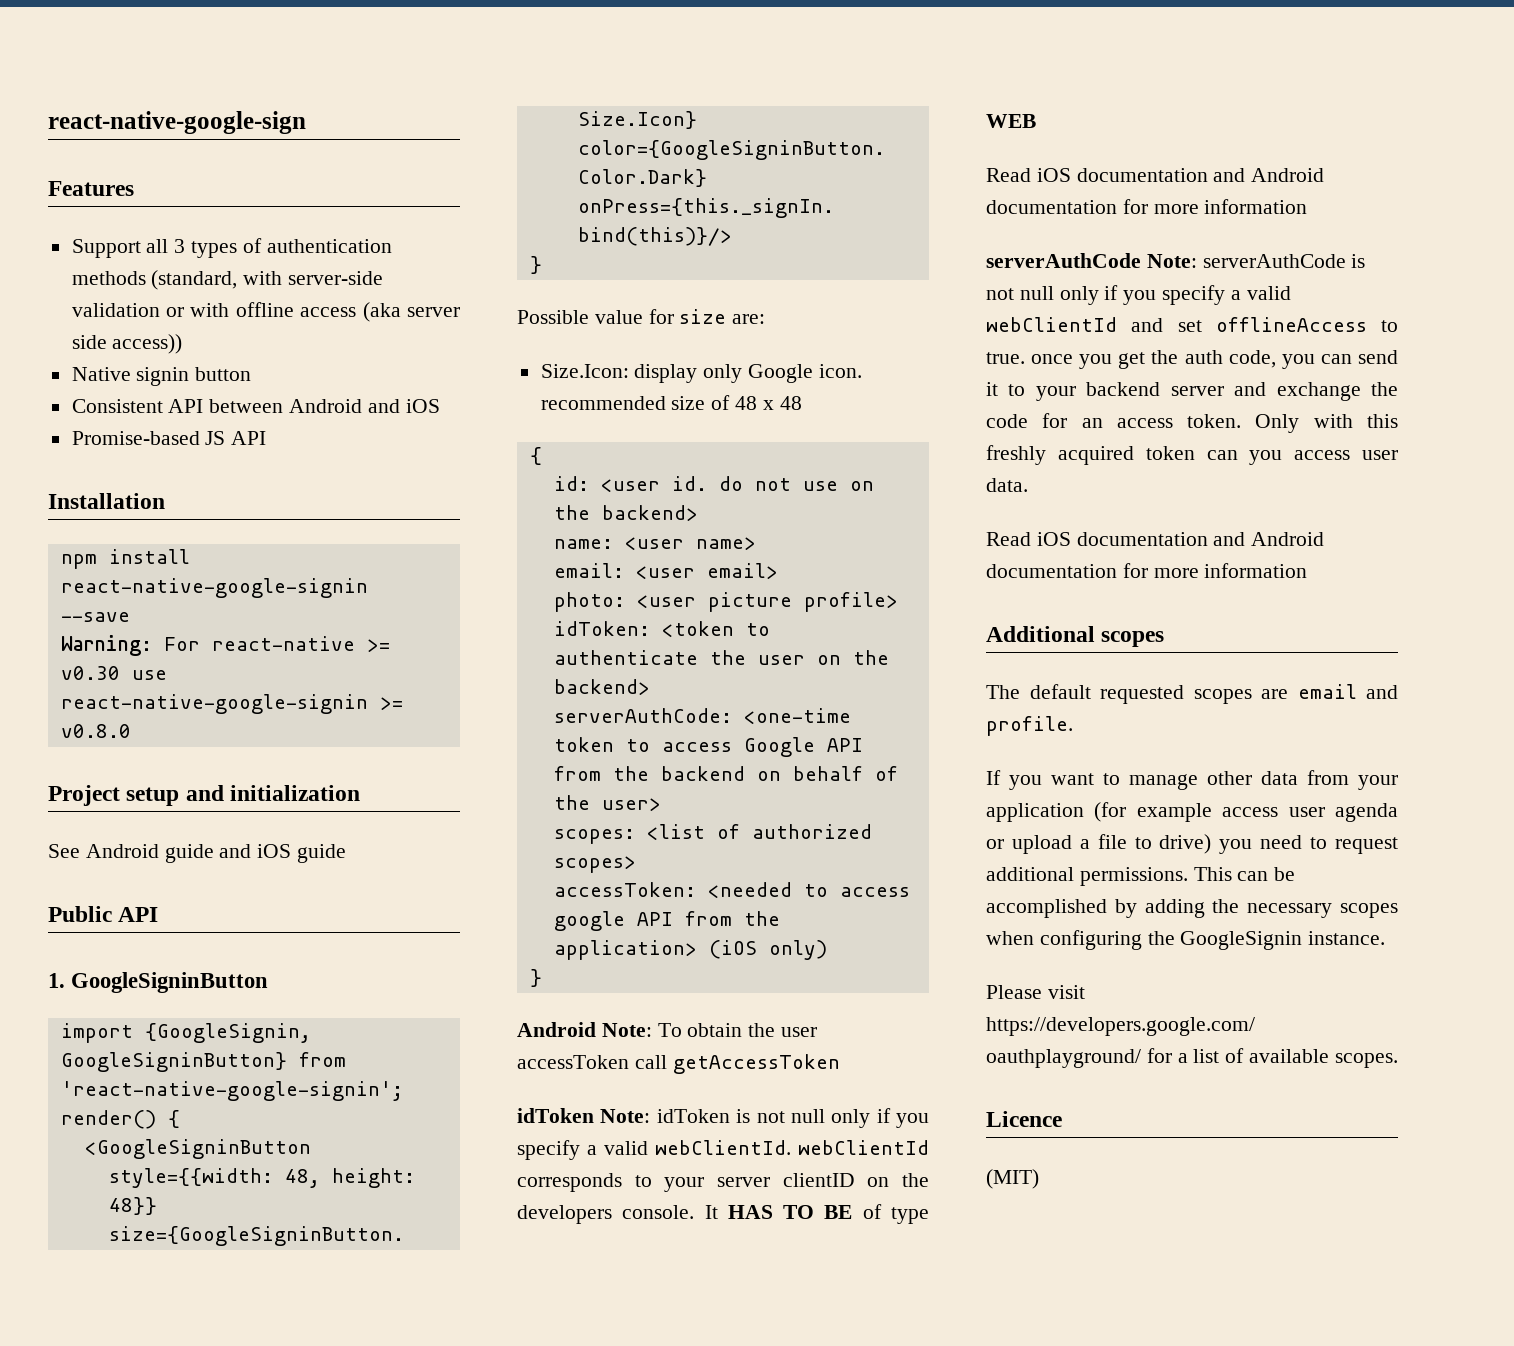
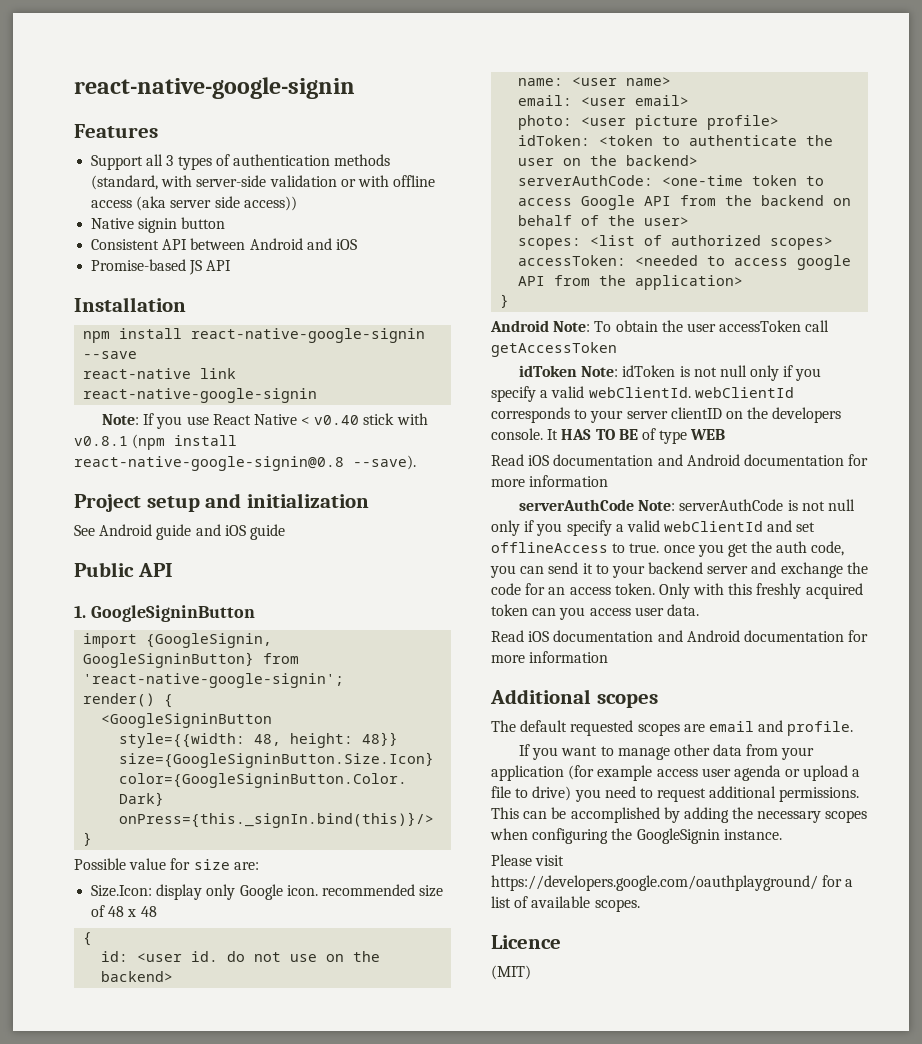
[48,111,306,134] react-native-google-sign -> [74,77,355,99] react-native-google-signin
[60,635,390,656] [60,666,167,680] [60,694,403,714] [60,724,131,738] Warning: For react-native >= v0.30 use react-native-google-signin >= v0.8.0 -> [83,368,237,379] [83,388,318,403] [102,413,428,429] [74,434,238,450] [74,455,416,471] react-native link react-native-google-signin // Note: If you use React Native < v0.40 stick with v0.8.1 (npm install react-native-google-signin@0.8 --save).
[708,940,827,960] (iOS only) -> (744, 282) none

